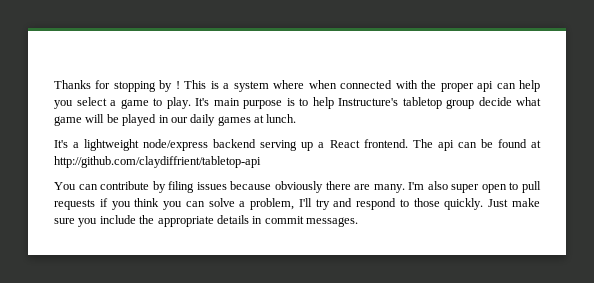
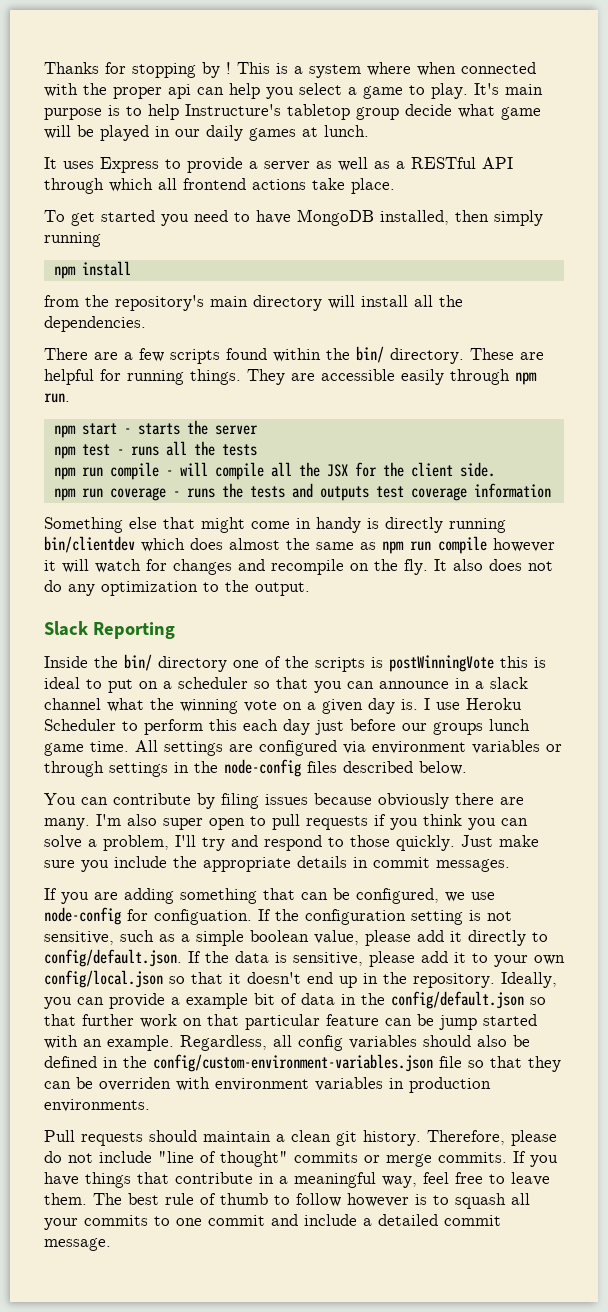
[54,139,541,151] [54,156,261,168] It's a lightweight node/express backend serving up a React frontend. The api can be found at http://github.com/claydiffrient/tabletop-api -> [44,157,513,173] [44,178,395,194] [44,209,543,226] [44,232,101,247] [53,261,131,279] [44,295,463,311] [44,316,146,332] [44,346,544,364] [44,369,537,385] [44,393,70,403] [53,420,258,438] [53,441,257,459] [53,462,495,480] [53,483,551,501] [44,517,506,533] [44,536,555,554] [44,559,553,575] [44,580,310,596] [44,621,175,639] [44,654,546,672] [44,677,528,693] [44,698,522,714] [44,719,530,735] [44,740,562,756] [44,759,467,777] It uses Express to provide a server as well as a RESTful API through which all frontend actions take place. // To get started you need to have MongoDB installed, then simply running // npm install // from the repository's main directory will install all the dependencies. // There are a few scripts found within the bin/ directory. These are helpful for running things. They are accessible easily through npm run. // npm start - starts the server // npm test - runs all the tests // npm run compile - will compile all the JSX for the client side. // npm run coverage - runs the tests and outputs test coverage information // Something else that might come in handy is directly running bin/clientdev which does almost the same as npm run compile however it will watch for changes and recompile on the fly. It also does not do any optimization to the output. // Slack Reporting // Inside the bin/ directory one of the scripts is postWinningVote this is ideal to put on a scheduler so that you can announce in a slack channel what the winning vote on a given day is. I use Heroku Scheduler to perform this each day just before our groups lunch game time. All settings are configured via environment variables or through settings in the node-config files described below.
(358, 222) none -> [44,888,495,904] [44,907,512,925] [44,930,548,946] [44,949,565,967] [44,970,557,988] [44,991,546,1009] [44,1014,537,1030] [44,1035,530,1051] [44,1054,561,1072] [44,1077,491,1093] [44,1099,150,1112] [44,1130,557,1146] [44,1151,558,1167] [44,1172,550,1188] [44,1193,530,1209] [44,1214,501,1230] [44,1238,111,1251] // If you are adding something that can be configured, we use node-config for configuation. If the configuration setting is not sensitive, such as a simple boolean value, please add it directly to config/default.json. If the data is sensitive, please add it to your own config/local.json so that it doesn't end up in the repository. Ideally, you can provide a example bit of data in the config/default.json so that further work on that particular feature can be jump started with an example. Regardless, all config variables should also be defined in the config/custom-environment-variables.json file so that they can be overriden with environment variables in production environments. // Pull requests should maintain a clean git history. Therefore, please do not include "line of thought" commits or merge commits. If you have things that contribute in a meaningful way, feel free to leave them. The best rule of thumb to follow however is to squash all your commits to one commit and include a detailed commit message.

